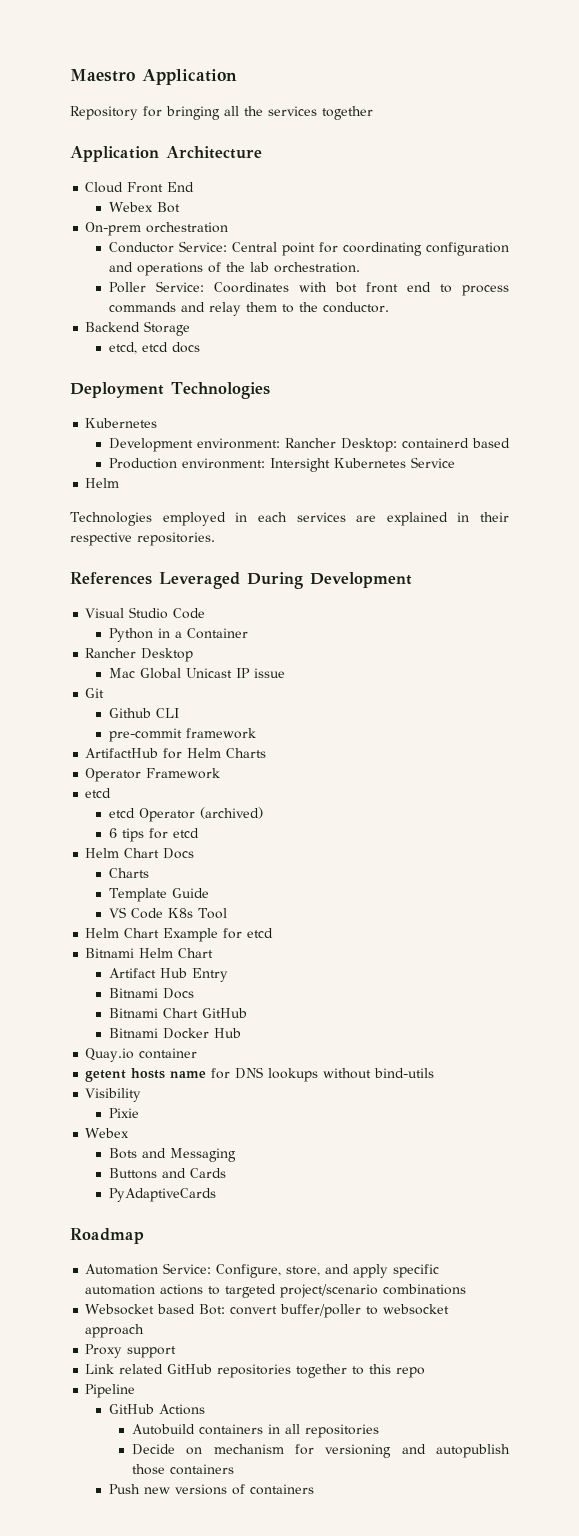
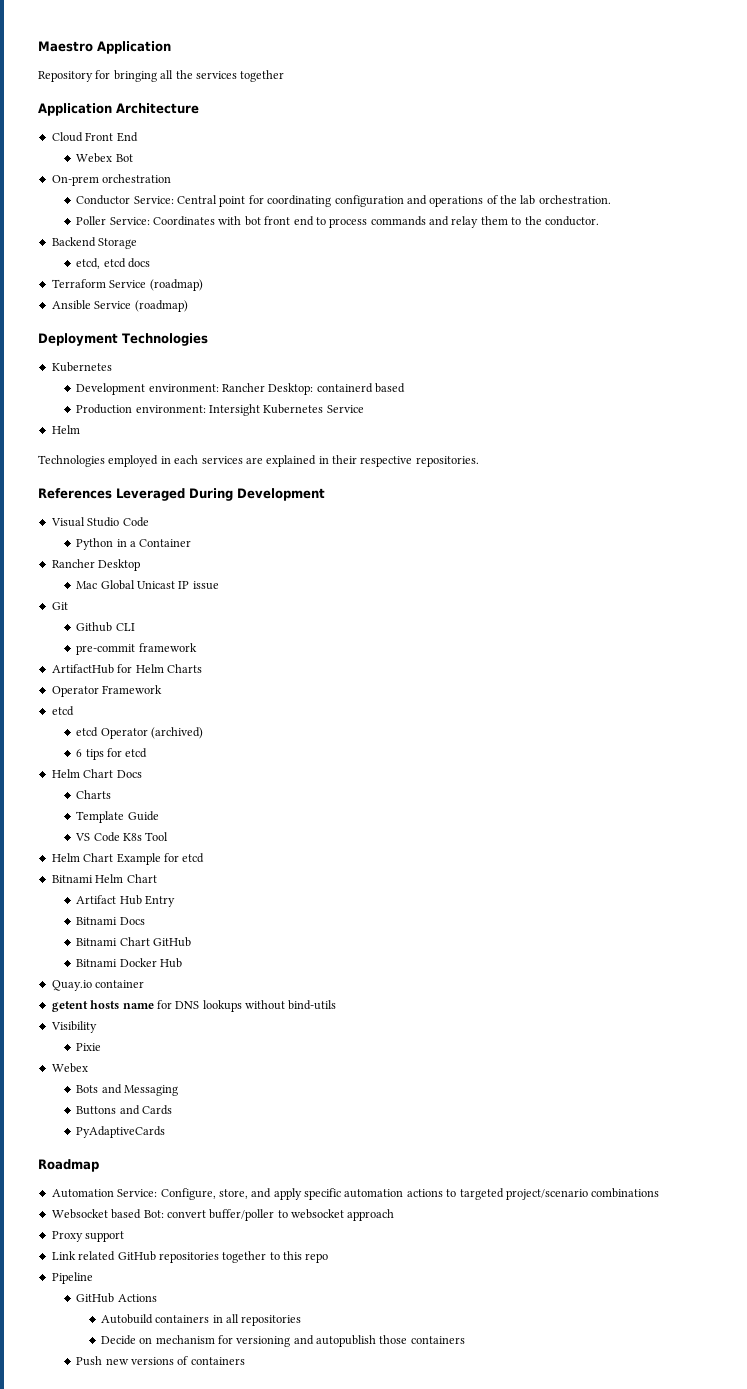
(200, 347) none -> [51,279,203,291] [51,300,188,312] // Terraform Service (roadmap) // Ansible Service (roadmap)

